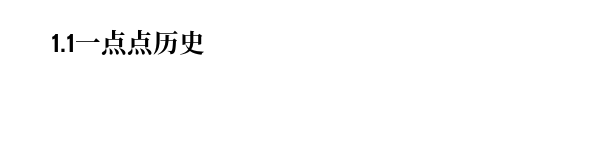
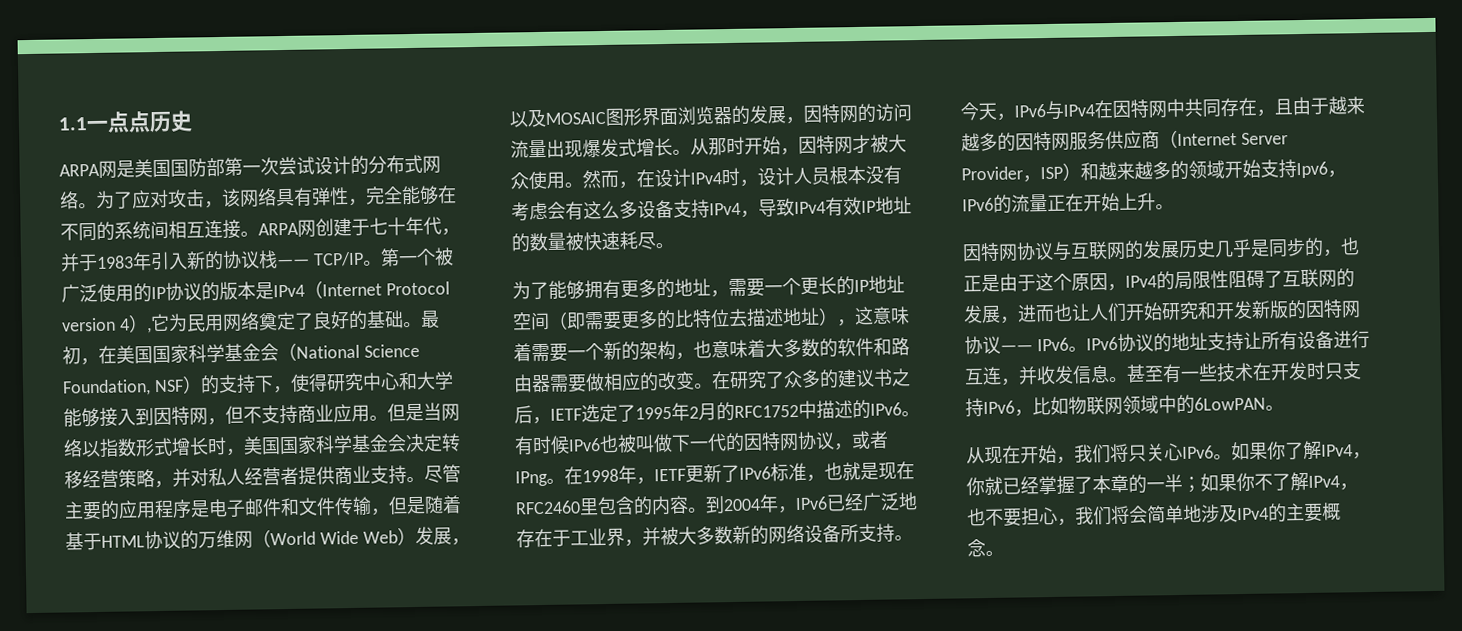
(205, 42) none -> [59,154,441,179] [59,185,457,210] [60,216,460,242] [60,247,454,272] [61,280,450,303] [61,310,440,334] [62,342,420,366] [62,371,454,397] [63,402,460,428] [63,433,461,458] [64,464,461,489] [64,495,462,521] [65,526,470,551] [509,103,912,128] [510,134,907,159] [510,165,902,190] [511,196,912,222] [511,231,674,253] [512,275,905,300] [512,306,910,331] [513,337,910,362] [513,368,911,393] [514,399,920,425] [514,430,889,456] [515,461,915,487] [515,492,918,516] [516,523,913,548] [960,96,1365,121] [961,129,1288,152] [961,159,1346,183] [962,192,1174,214] [962,237,1360,262] [963,268,1355,293] [963,299,1361,324] [964,329,1370,355] [964,361,1362,386] [965,394,1284,418] [966,440,1371,465] [966,471,1358,496] [967,502,1341,527] [967,539,1004,558] // ARPA网是美国国防部第一次尝试设计的分布式网络。为了应对攻击，该网络具有弹性，完全能够在不同的系统间相互连接。ARPA网创建于七十年代，并于1983年引入新的协议栈—— TCP/IP。第一个被广泛使用的IP协议的版本是IPv4（Internet Protocol version 4）,它为民用网络奠定了良好的基础。最初，在美国国家科学基金会（National Science Foundation, NSF）的支持下，使得研究中心和大学能够接入到因特网，但不支持商业应用。但是当网络以指数形式增长时，美国国家科学基金会决定转移经营策略，并对私人经营者提供商业支持。尽管主要的应用程序是电子邮件和文件传输，但是随着基于HTML协议的万维网（World Wide Web）发展，以及MOSAIC图形界面浏览器的发展，因特网的访问流量出现爆发式增长。从那时开始，因特网才被大众使用。然而，在设计IPv4时，设计人员根本没有考虑会有这么多设备支持IPv4，导致IPv4有效IP地址的数量被快速耗尽。 // 为了能够拥有更多的地址，需要一个更长的IP地址空间（即需要更多的比特位去描述地址），这意味着需要一个新的架构，也意味着大多数的软件和路由器需要做相应的改变。在研究了众多的建议书之后，IETF选定了1995年2月的RFC1752中描述的IPv6。有时候IPv6也被叫做下一代的因特网协议，或者IPng。在1998年，IETF更新了IPv6标准，也就是现在RFC2460里包含的内容。到2004年，IPv6已经广泛地存在于工业界，并被大多数新的网络设备所支持。今天，IPv6与IPv4在因特网中共同存在，且由于越来越多的因特网服务供应商（Internet Server Provider，ISP）和越来越多的领域开始支持Ipv6，IPv6的流量正在开始上升。 // 因特网协议与互联网的发展历史几乎是同步的，也正是由于这个原因，IPv4的局限性阻碍了互联网的发展，进而也让人们开始研究和开发新版的因特网协议—— IPv6。IPv6协议的地址支持让所有设备进行互连，并收发信息。甚至有一些技术在开发时只支持IPv6，比如物联网领域中的6LowPAN。 // 从现在开始，我们将只关心IPv6。如果你了解IPv4，你就已经掌握了本章的一半；如果你不了解IPv4，也不要担心，我们将会简单地涉及IPv4的主要概念。

